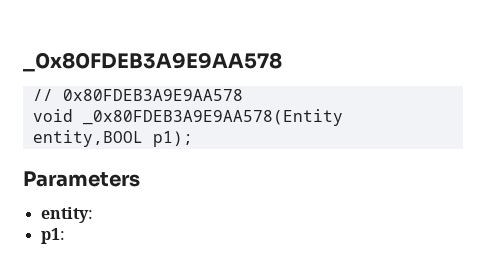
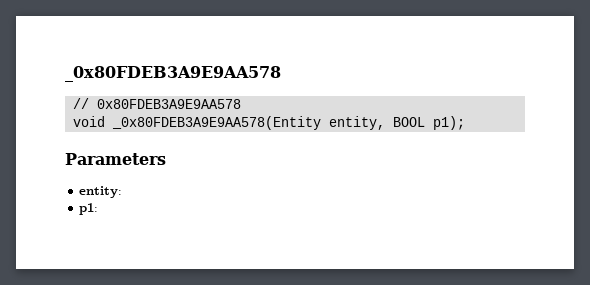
[32,130,143,147] entity,BOOL -> [328,116,425,130] entity, BOOL

